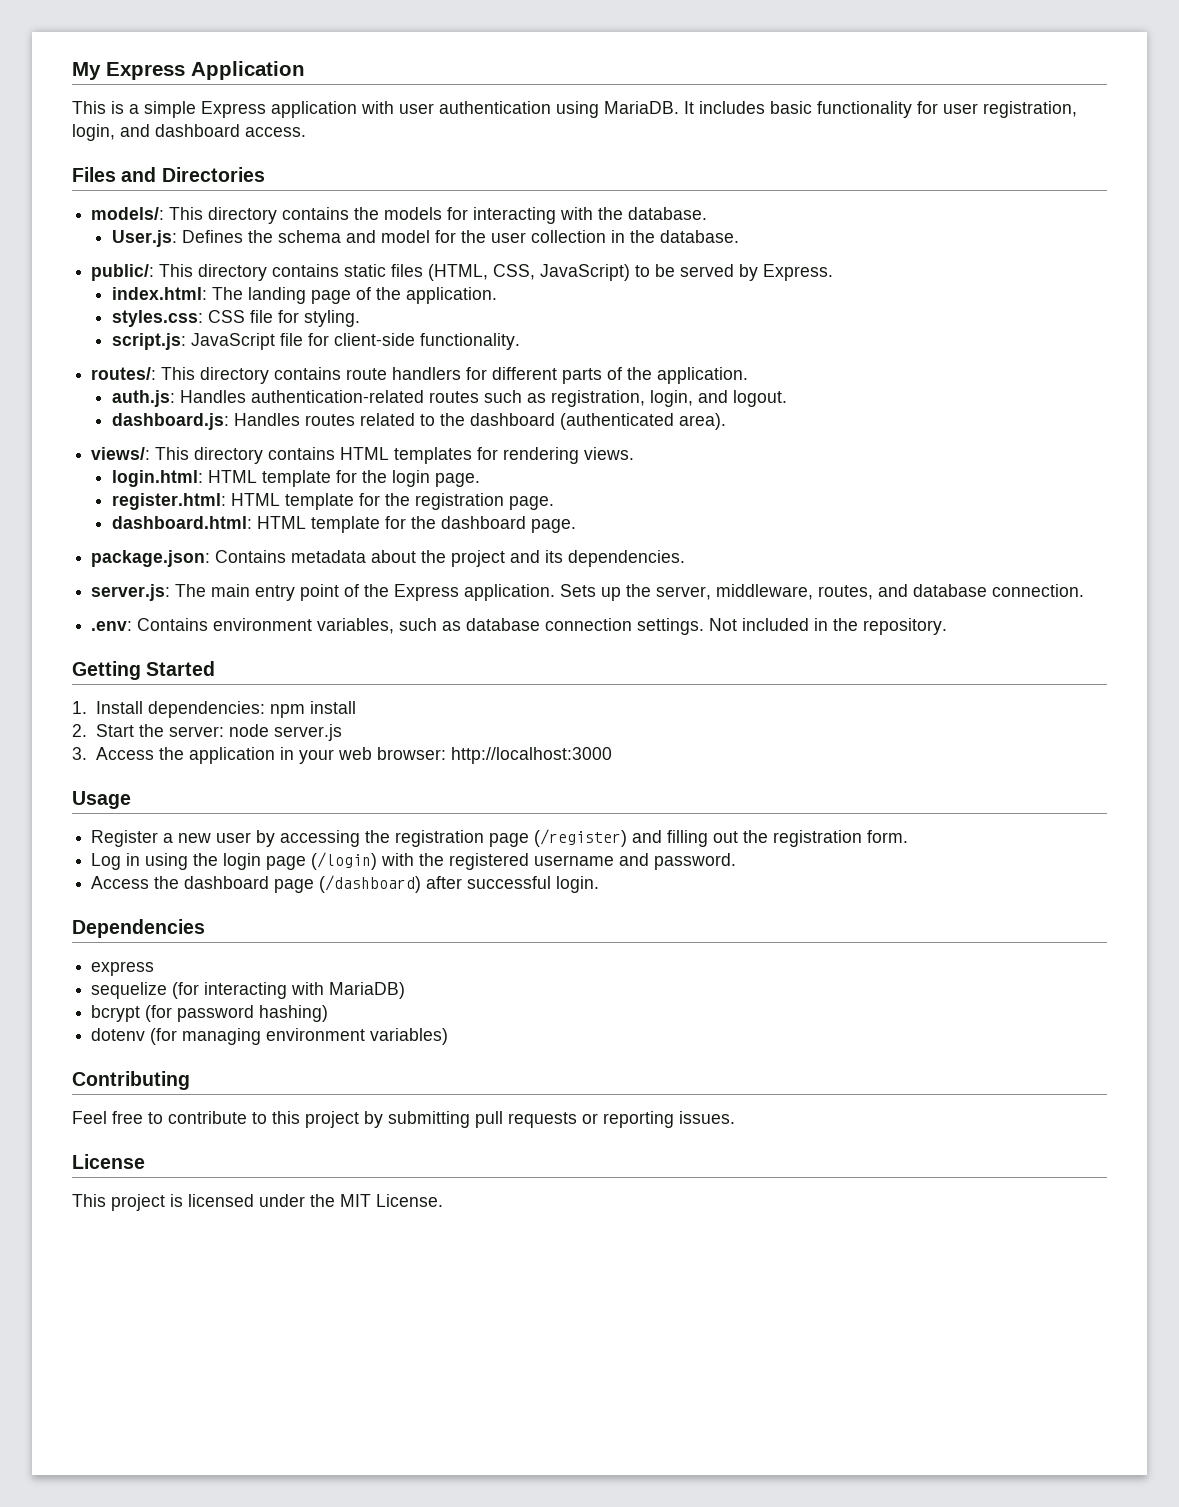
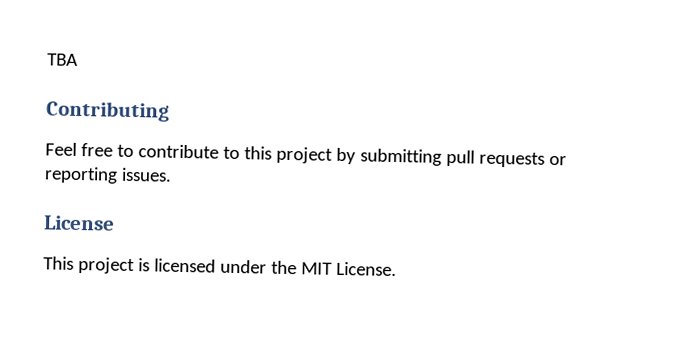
[72,61,305,80] [72,101,1077,118] [72,124,306,141] [72,167,265,182] [91,207,708,224] [112,230,740,247] [91,264,834,281] [112,287,498,304] [112,310,361,327] [112,333,521,350] [91,367,749,384] [112,390,788,407] [112,413,727,430] [91,447,635,464] [112,470,481,487] [112,493,555,510] [112,516,577,533] [91,550,686,567] [91,584,1085,601] [91,618,948,635] [72,661,216,680] [72,701,356,718] [72,724,342,741] [72,747,612,764] [72,791,131,809] [91,829,909,847] [91,852,737,870] [91,875,600,893] [72,919,205,938] [91,961,155,976] [91,982,406,999] [91,1005,329,1022] [91,1028,449,1045] My Express Application // This is a simple Express application with user authentication using MariaDB. It includes basic functionality for user registration, login, and dashboard access. // Files and Directories // models/: This directory contains the models for interacting with the database. // User.js: Defines the schema and model for the user collection in the database. // public/: This directory contains static files (HTML, CSS, JavaScript) to be served by Express. // index.html: The landing page of the application. // styles.css: CSS file for styling. // script.js: JavaScript file for client-side functionality. // routes/: This directory contains route handlers for different parts of the application. // auth.js: Handles authentication-related routes such as registration, login, and logout. // dashboard.js: Handles routes related to the dashboard (authenticated area). // views/: This directory contains HTML templates for rendering views. // login.html: HTML template for the login page. // register.html: HTML template for the registration page. // dashboard.html: HTML template for the dashboard page. // package.json: Contains metadata about the project and its dependencies. // server.js: The main entry point of the Express application. Sets up the server, middleware, routes, and database connection. // .env: Contains environment variables, such as database connection settings. Not included in the repository. // Getting Started // 1. Install dependencies: npm install // 2. Start the server: node server.js // 3. Access the application in your web browser: http://localhost:3000 // Usage // Register a new user by accessing the registration page (/register) and filling out the registration form. // Log in using the login page (/login) with the registered username and password. // Access the dashboard page (/dashboard) after successful login. // Dependencies // express // sequelize (for interacting with MariaDB) // bcrypt (for password hashing) // dotenv (for managing environment variables) -> [47,53,78,66] TBA

